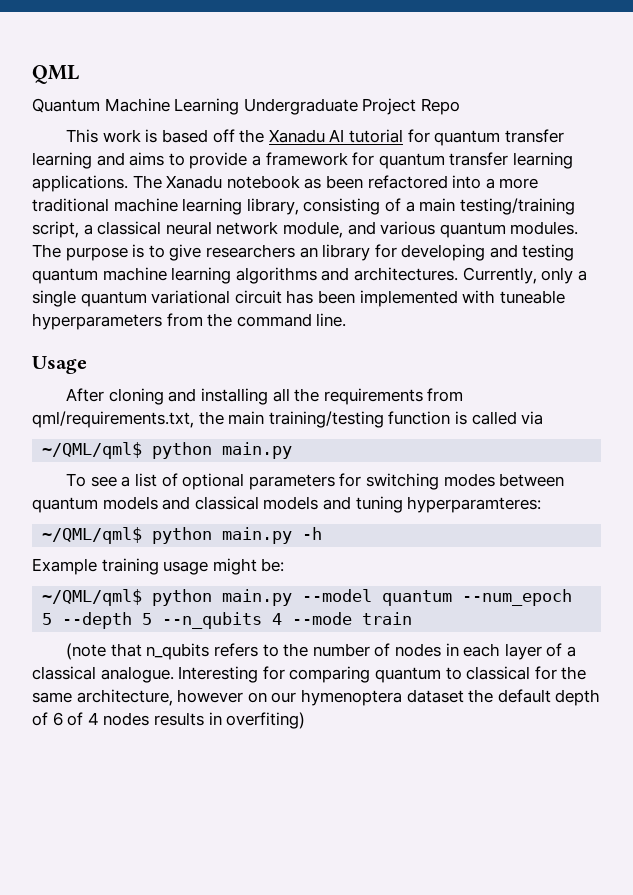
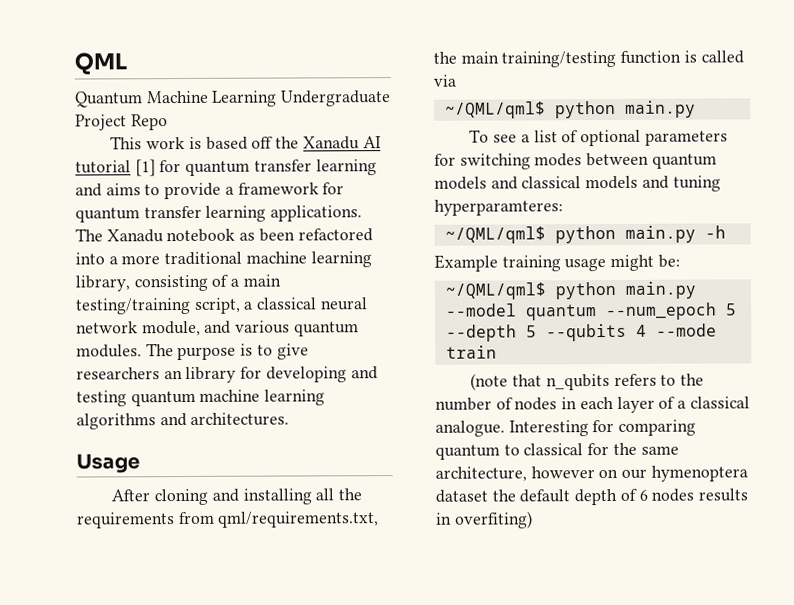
(404, 136) none -> [134,159,156,177] [1]
[462,267,587,284] [32,290,565,307] [32,313,347,330] Currently, only a single quantum variational circuit has been implemented with tuneable hyperparameters from the command line. -> (290, 419) none
[162,612,263,629] --n_qubits -> [545,323,627,342] --qubits
[67,712,99,726] of 4 -> (648, 495) none

